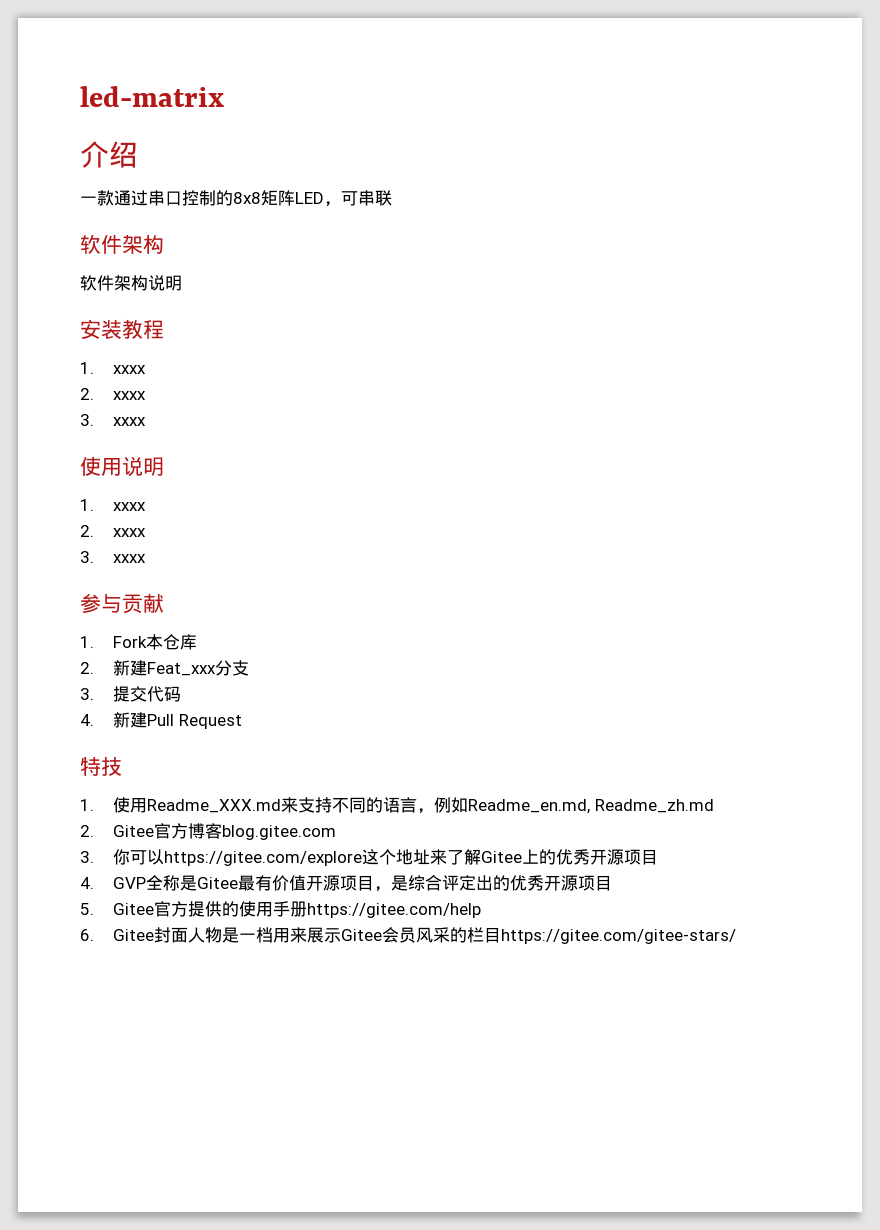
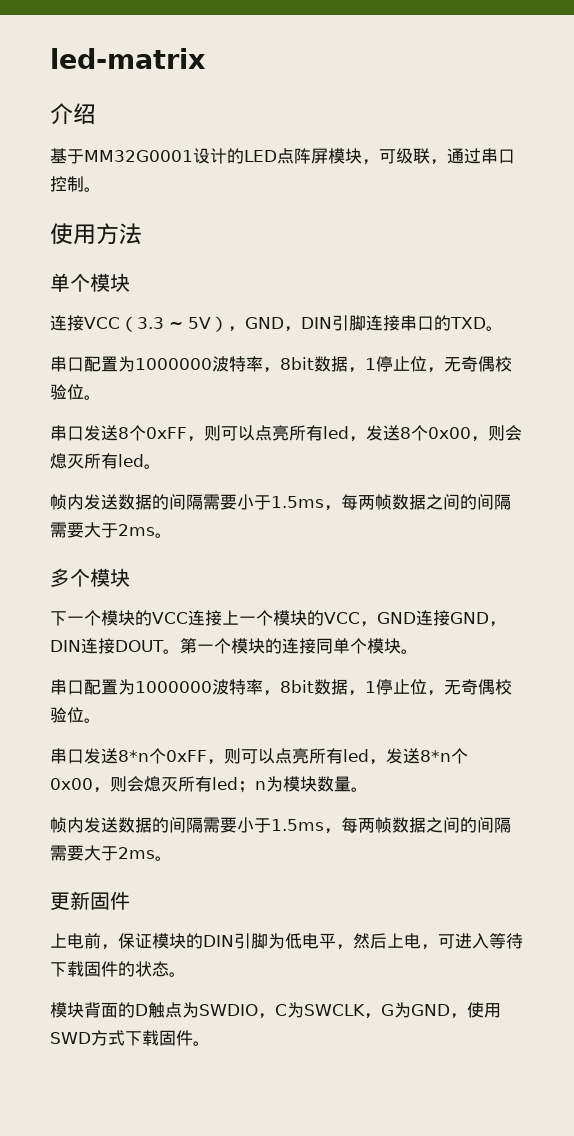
[80,190,392,207] [80,234,164,254] [80,275,182,291] [80,319,164,339] [80,362,147,374] [80,388,147,400] [80,414,147,426] [80,456,164,476] [80,499,147,511] [80,525,147,537] [80,551,147,563] [80,593,164,614] [80,634,198,650] [80,660,250,676] [80,686,182,702] [80,712,242,729] [80,756,122,776] [80,797,714,814] [80,823,337,840] [80,849,659,866] [80,875,613,892] [80,901,482,918] [80,927,737,944] 一款通过串口控制的8x8矩阵LED，可串联 // 软件架构 // 软件架构说明 // 安装教程 // 1. xxxx // 2. xxxx // 3. xxxx // 使用说明 // 1. xxxx // 2. xxxx // 3. xxxx // 参与贡献 // 1. Fork本仓库 // 2.新建Feat_xxx分支 // 3.提交代码 // 4.新建Pull Request // 特技 // 1.使用Readme_XXX.md来支持不同的语言，例如Readme_en.md, Readme_zh.md // 2. Gitee官方博客blog.gitee.com // 3.你可以https://gitee.com/explore这个地址来了解Gitee上的优秀开源项目 // 4. GVP全称是Gitee最有价值开源项目，是综合评定出的优秀开源项目 // 5. Gitee官方提供的使用手册https://gitee.com/help // 6. Gitee封面人物是一档用来展示Gitee会员风采的栏目https://gitee.com/gitee-stars/ -> [50,148,515,165] [50,176,101,192] [50,223,142,245] [50,273,130,292] [50,315,503,332] [50,356,512,373] [50,384,101,400] [50,425,522,442] [50,453,161,469] [50,494,511,511] [50,522,172,538] [50,568,130,587] [50,610,506,627] [50,638,418,654] [50,679,512,696] [50,707,101,723] [50,748,468,765] [50,776,368,793] [50,817,511,834] [50,845,172,861] [50,891,130,910] [50,933,523,950] [50,961,186,977] [50,1002,501,1019] [50,1030,210,1046] 基于MM32G0001设计的LED点阵屏模块，可级联，通过串口控制。 // 使用方法 // 单个模块 // 连接VCC（3.3 ~ 5V），GND，DIN引脚连接串口的TXD。 // 串口配置为1000000波特率，8bit数据，1停止位，无奇偶校验位。 // 串口发送8个0xFF，则可以点亮所有led，发送8个0x00，则会熄灭所有led。 // 帧内发送数据的间隔需要小于1.5ms，每两帧数据之间的间隔需要大于2ms。 // 多个模块 // 下一个模块的VCC连接上一个模块的VCC，GND连接GND，DIN连接DOUT。第一个模块的连接同单个模块。 // 串口配置为1000000波特率，8bit数据，1停止位，无奇偶校验位。 // 串口发送8*n个0xFF，则可以点亮所有led，发送8*n个0x00，则会熄灭所有led；n为模块数量。 // 帧内发送数据的间隔需要小于1.5ms，每两帧数据之间的间隔需要大于2ms。 // 更新固件 // 上电前，保证模块的DIN引脚为低电平，然后上电，可进入等待下载固件的状态。 // 模块背面的D触点为SWDIO，C为SWCLK，G为GND，使用SWD方式下载固件。

